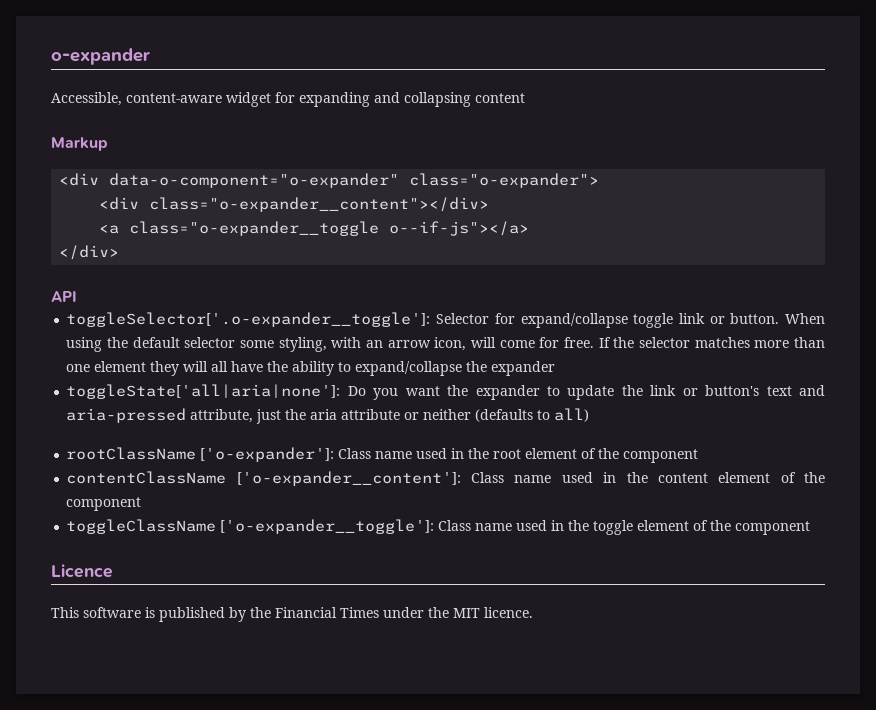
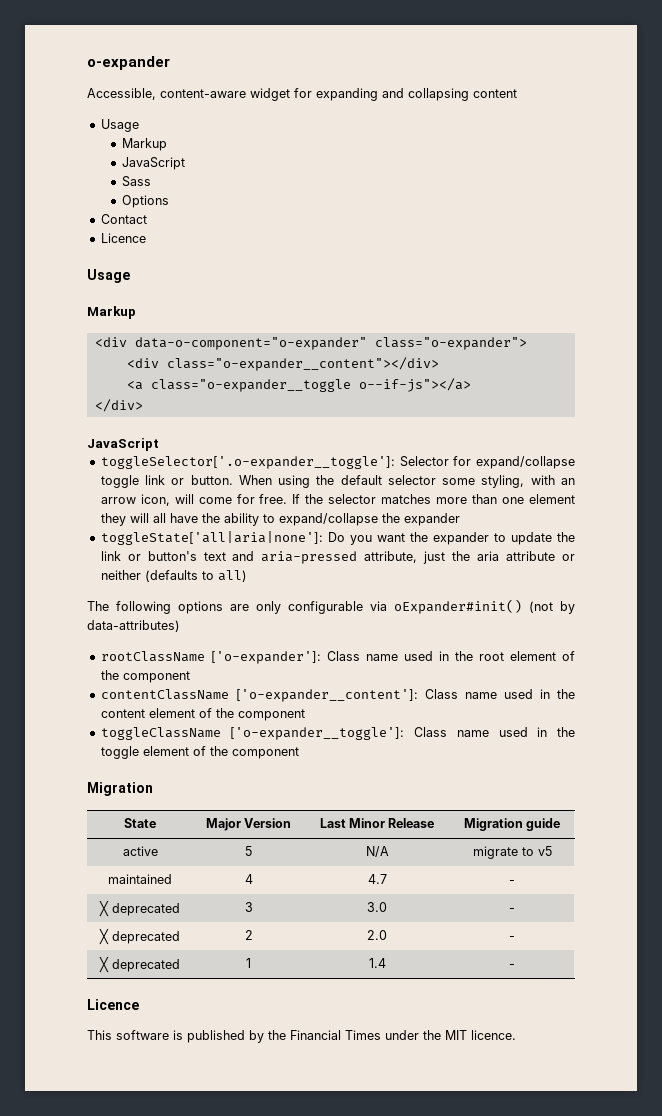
(525, 98) none -> [100,119,139,132] [121,138,167,151] [121,157,185,170] [121,176,151,187] [121,195,169,208] [100,214,147,224] [100,233,146,243] [87,269,130,283] // Usage // Markup // JavaScript // Sass // Options // Contact // Licence // Usage
[51,291,77,302] API -> [87,438,159,451] JavaScript
(590, 415) none -> [87,599,575,614] [87,620,180,632] // The following options are only configurable via oExpander#init() (not by data-attributes)
(811, 528) none -> [87,782,153,796] [124,818,156,828] [205,818,292,831] [319,818,435,828] [463,818,561,831] [122,846,158,856] [244,846,252,856] [365,846,389,857] [472,846,552,859] [108,874,172,884] [244,874,253,884] [367,874,387,884] [509,880,515,884] [99,900,180,917] [244,902,253,912] [367,902,387,912] [509,908,515,912] [99,928,180,945] [244,930,253,940] [367,930,387,940] [509,936,515,940] [99,956,180,973] [245,958,251,968] [368,958,386,968] [509,964,515,968] // Migration // State | Major Version | Last Minor Release | Migration guide // active | 5 | N/A | migrate to v5 // maintained | 4 | 4.7 | - // ╳ deprecated | 3 | 3.0 | - // ╳ deprecated | 2 | 2.0 | - // ╳ deprecated | 1 | 1.4 | -

